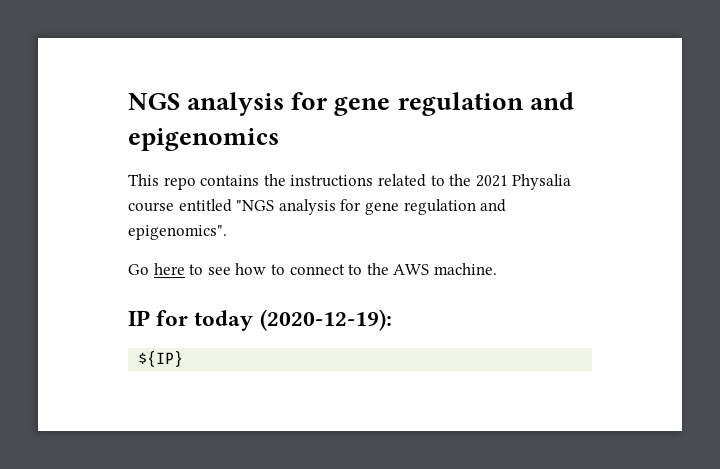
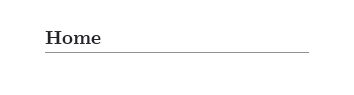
[128,92,574,116] [128,128,279,151] [128,174,572,190] [128,199,507,215] [128,225,227,240] [128,263,497,275] [128,309,392,331] [138,351,184,367] NGS analysis for gene regulation and epigenomics // This repo contains the instructions related to the 2021 Physalia course entitled "NGS analysis for gene regulation and epigenomics". // Go here to see how to connect to the AWS machine. // IP for today (2020-12-19): // ${IP} -> [45,31,101,44] Home

